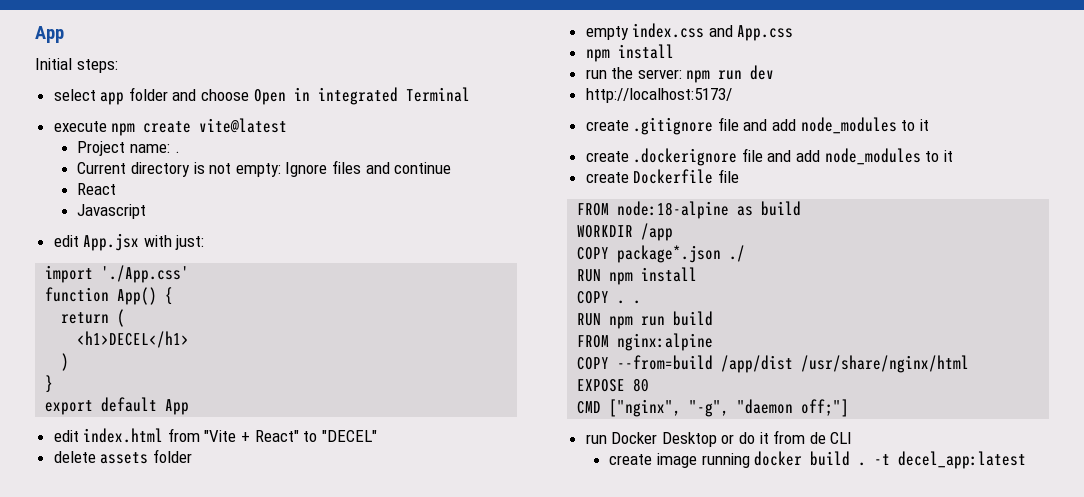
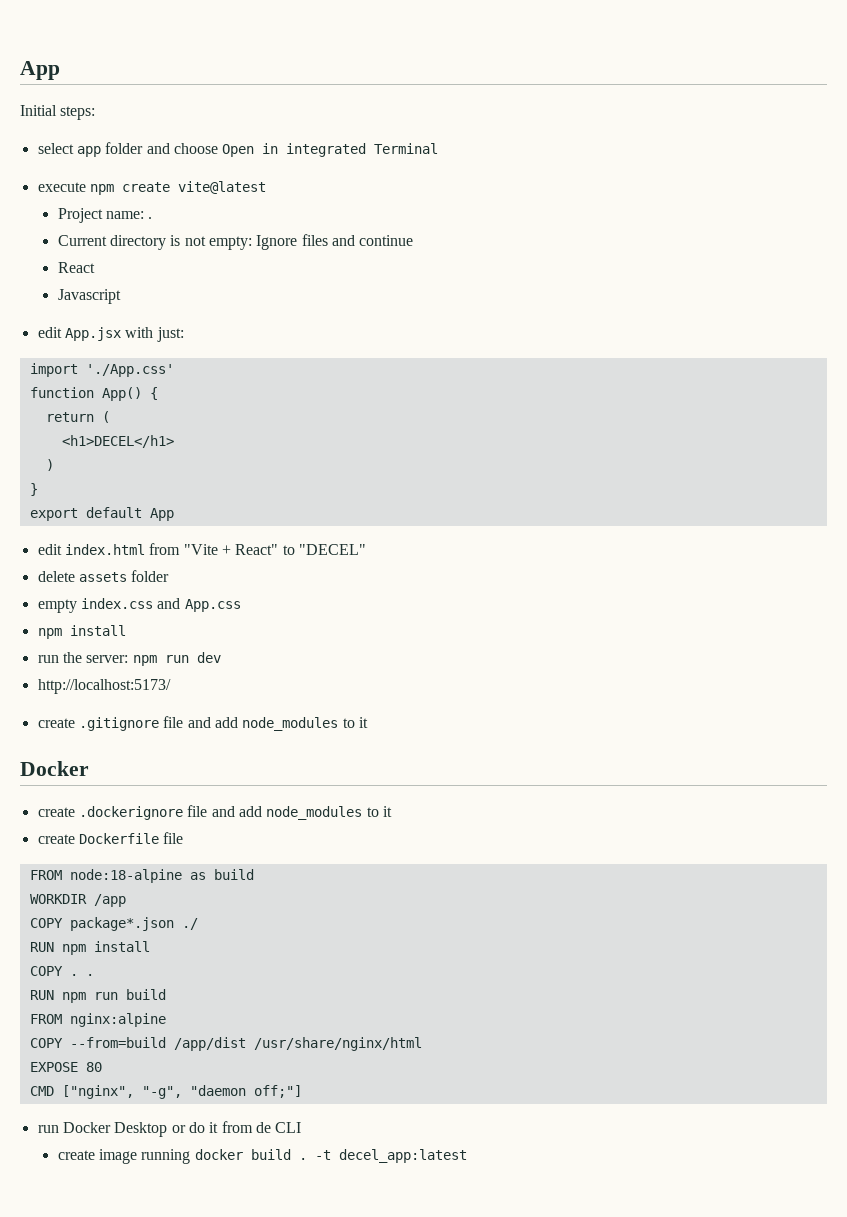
(929, 125) none -> [20,761,89,776] // Docker

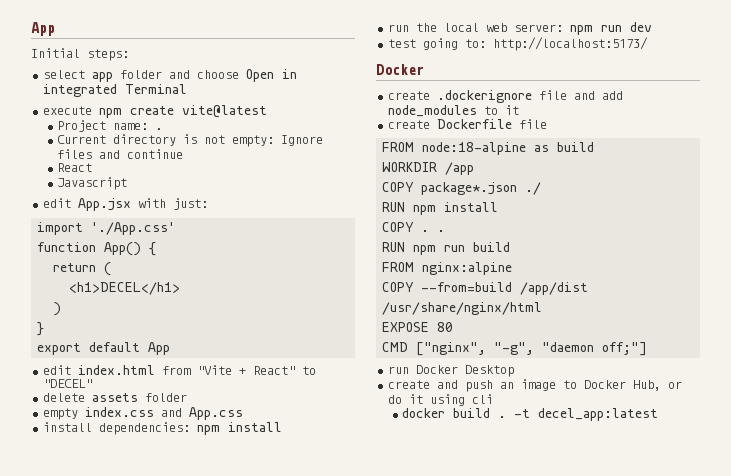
(241, 605) none -> [42,422,190,435] install dependencies:
(82, 657) none -> [443,23,507,32] local web
[37,679,171,694] [37,716,368,731] http://localhost:5173/ // create .gitignore file and add node_modules to it -> [387,37,648,51] test going to: http://localhost:5173/
[171,1121,302,1133] [57,1149,191,1164] or do it from de CLI // create image running -> [387,379,682,392] [387,394,493,406] // create and push an image to Docker Hub, or do it using cli //

